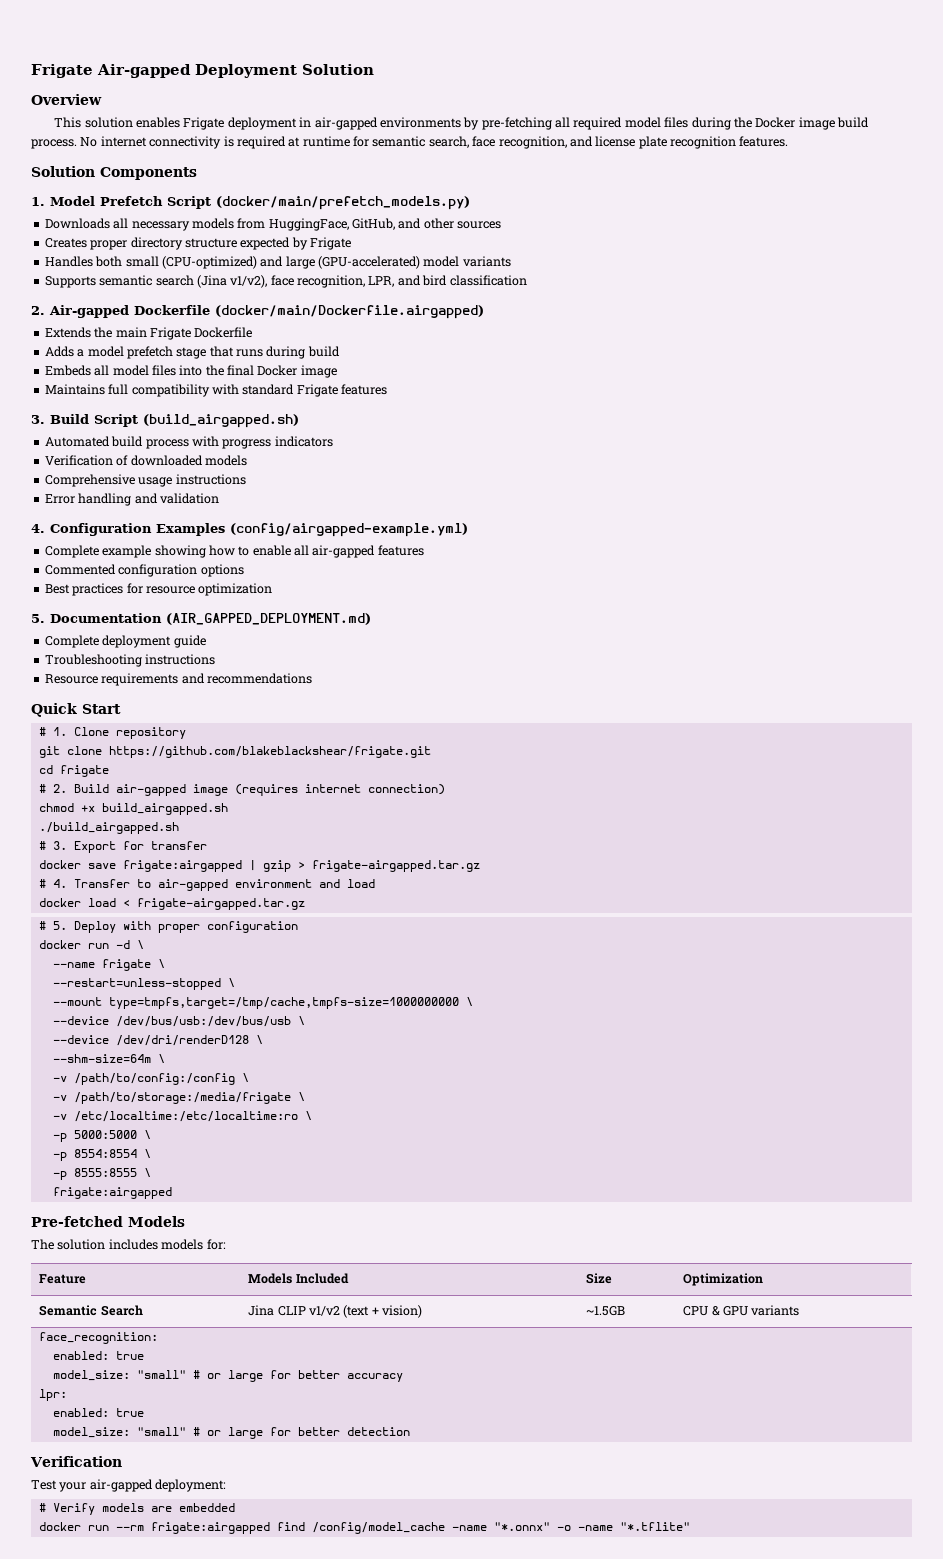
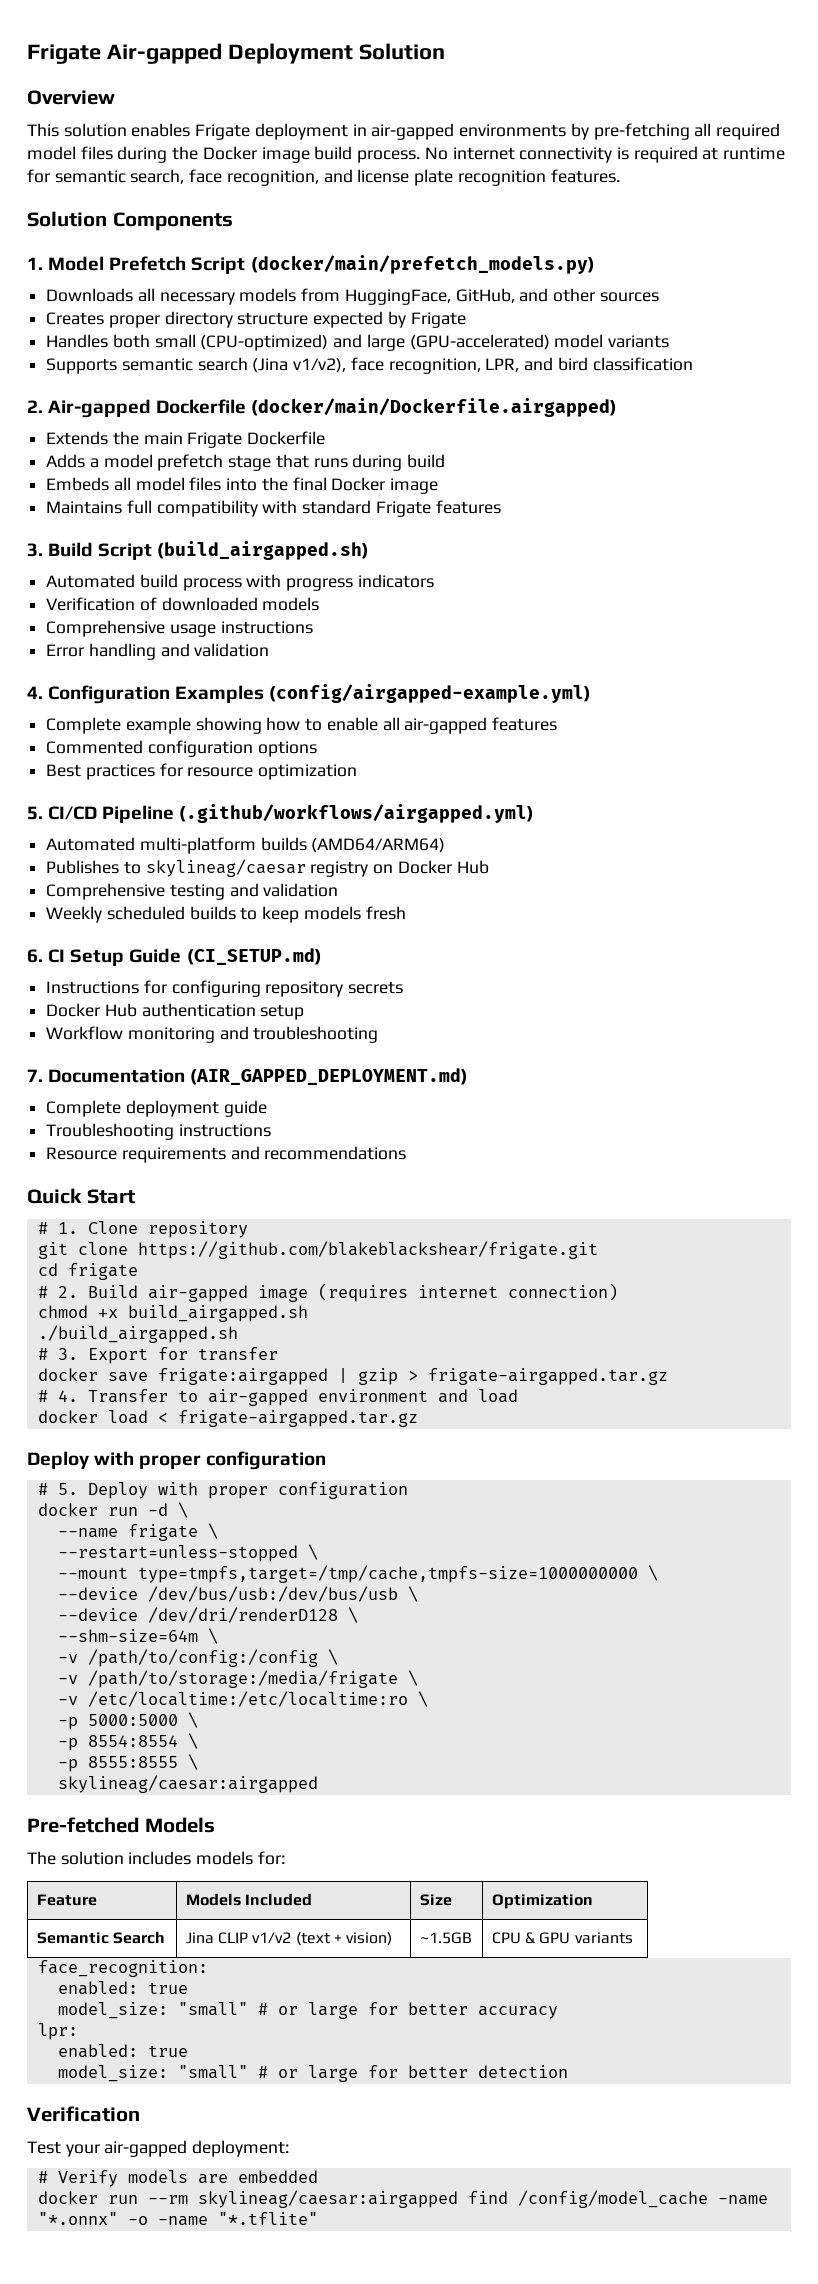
(45, 618) none -> [48,804,535,823] [46,837,446,854] [46,859,489,877] [46,883,339,900] [46,906,406,923] [27,948,322,966] [46,980,404,997] [46,1003,305,1020] [46,1026,379,1043] [27,1069,43,1082] CI/CD Pipeline (.github/workflows/airgapped.yml) // Automated multi-platform builds (AMD64/ARM64) // Publishes to skylineag/caesar registry on Docker Hub // Comprehensive testing and validation // Weekly scheduled builds to keep models fresh // 6. CI Setup Guide (CI_SETUP.md) // Instructions for configuring repository secrets // Docker Hub authentication setup // Workflow monitoring and troubleshooting // 7.
(305, 904) none -> [27,1451,327,1470] // Deploy with proper configuration
[52,1187,172,1199] frigate:airgapped -> [57,1775,318,1793] skylineag/caesar:airgapped
[150,1522,270,1534] frigate:airgapped -> [197,2190,458,2208] skylineag/caesar:airgapped

